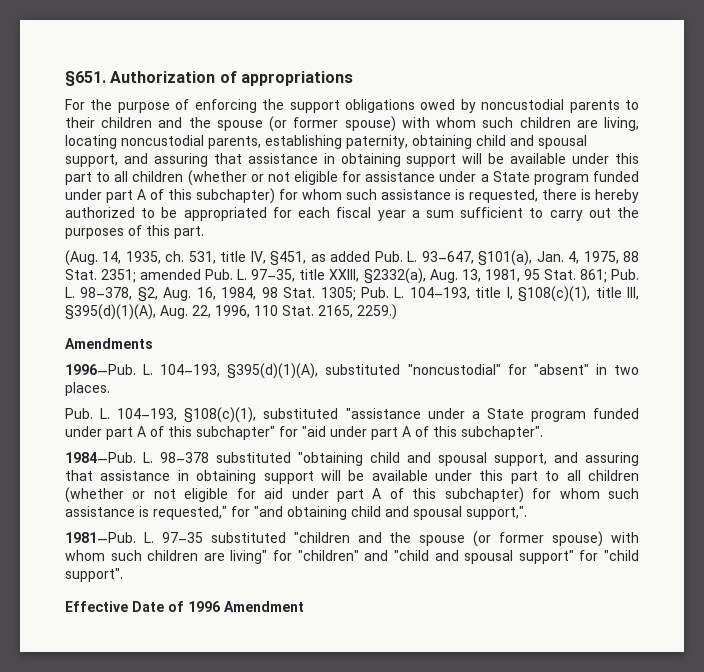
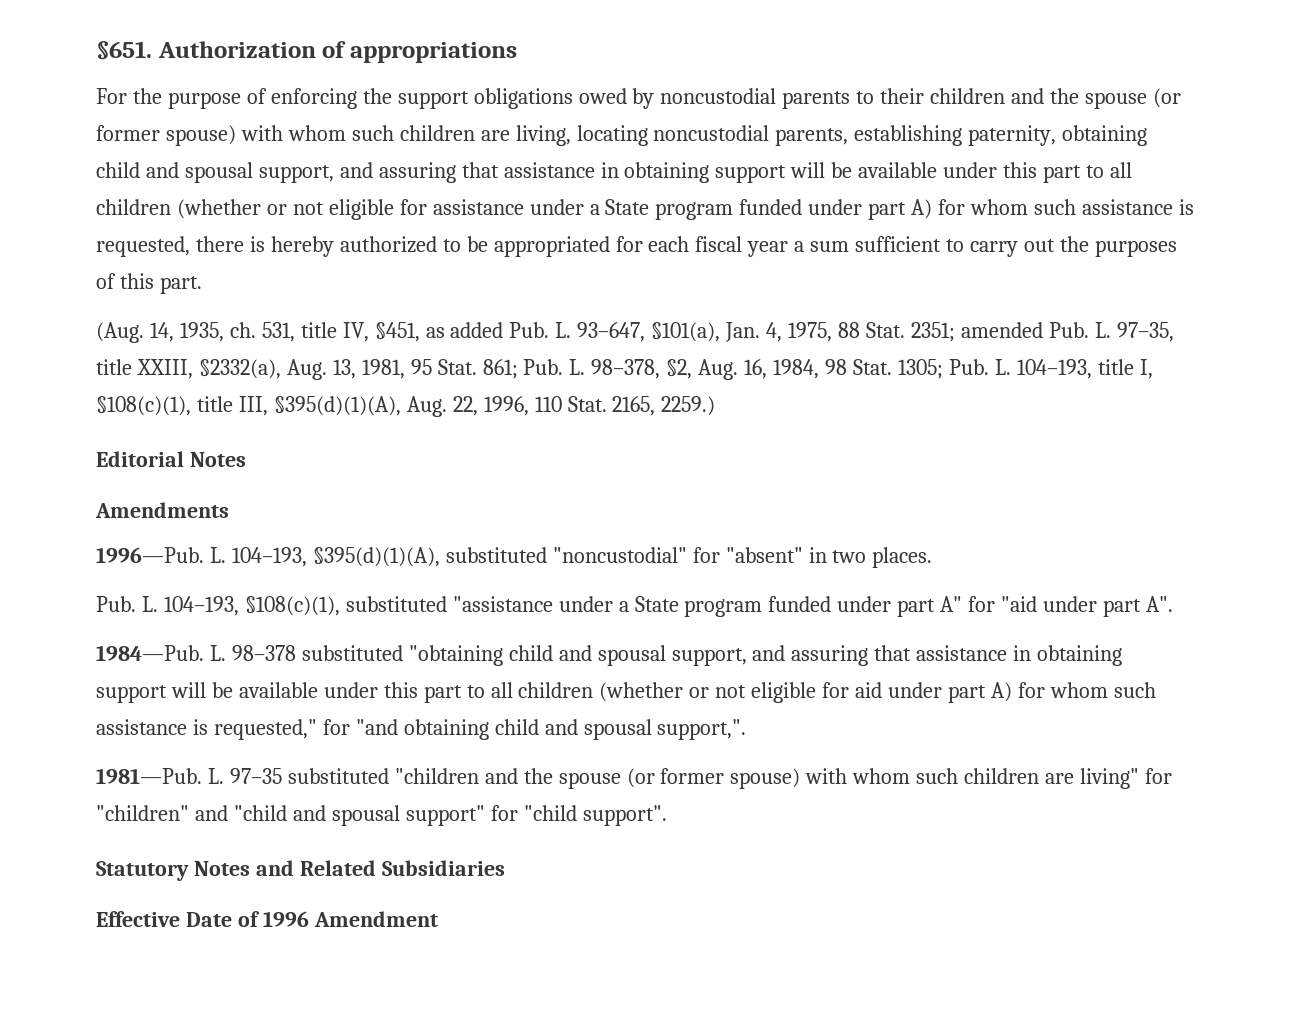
[137,188,275,204] A of this subchapter) -> [911,199,933,219] A)
(397, 312) none -> [96,451,246,467] // Editorial Notes
[137,426,543,440] A of this subchapter" for "aid under part A of this subchapter". -> [940,596,1173,617] A" for "aid under part A".
[372,487,524,503] A of this subchapter) -> [990,682,1012,702] A)
(123, 575) none -> [96,860,505,881] // Statutory Notes and Related Subsidiaries

